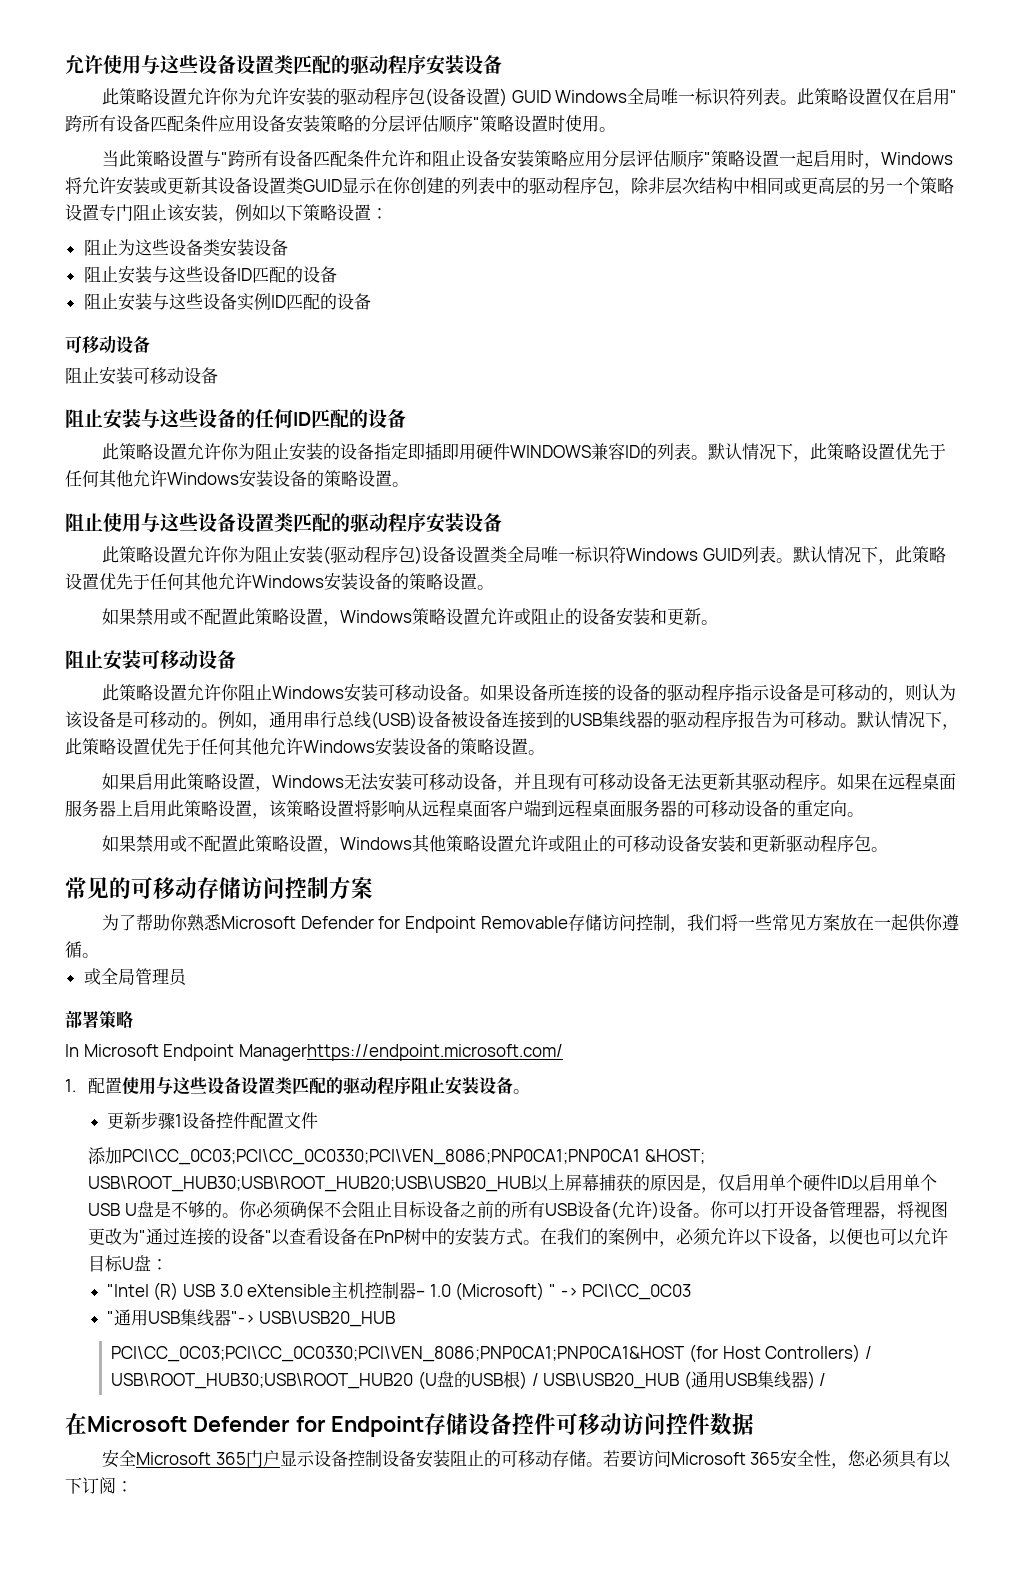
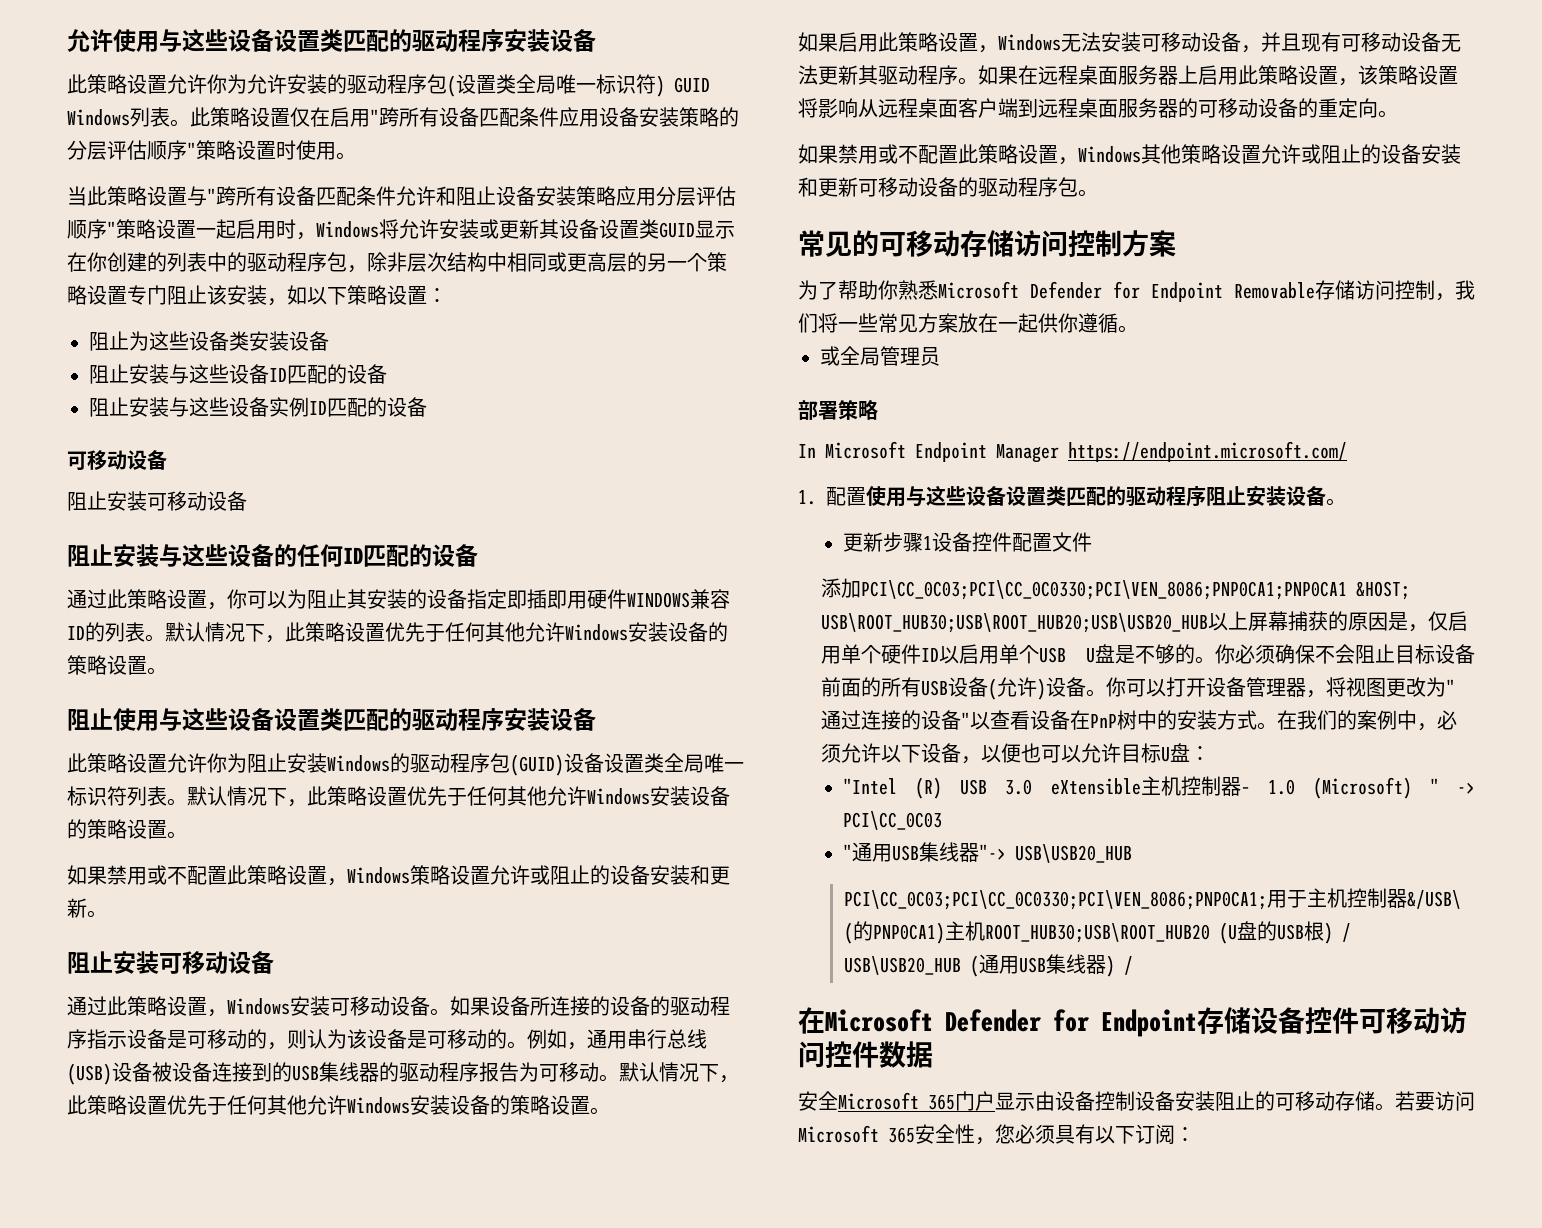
[449,88,747,107] 备设置) GUID Windows全局唯一标识符 -> [476,74,710,97] [67,109,130,126] 置类全局唯一标识符) GUID Windows
[235,204,252,221] 例 -> (287, 302) none
[102,443,290,460] 此策略设置允许你为阻止 -> [67,589,367,610] 通过此策略设置，你可以为阻止其
[323,546,423,565] (驱动程序包) -> [327,753,564,776] Windows的驱动程序包(GUID)
[626,548,742,561] Windows GUID -> (127, 796) none
[102,684,273,701] 此策略设置允许你阻止 -> [67,996,227,1017] 通过此策略设置，
[616,835,787,853] 可移动设备安装和更新 -> [1381,144,1461,164] [798,177,978,197] 设备安装和更新可移动设备的
[238,1044,563,1061] Managerhttps://endpoint.microsoft.com/ -> [996,441,1347,463] Manager https://endpoint.microsoft.com/
[459,1201,494,1218] 之前 -> [821,677,862,697] 前面
[111,1344,872,1363] [111,1373,414,1389] PCI\CC_0C03;PCI\CC_0C0330;PCI\VEN_8086;PNP0CA1;PNP0CA1&HOST (for Host Controllers) / USB\ROOT_HUB30;USB\ROOT_HUB20 -> [844,888,1462,910] [844,921,1211,944] PCI\CC_0C03;PCI\CC_0C0330;PCI\VEN_8086;PNP0CA1;用于主机控制器&/USB\ (的PNP0CA1)主机ROOT_HUB30;USB\ROOT_HUB20
(315, 1458) none -> [1035,1091,1055,1111] 由

